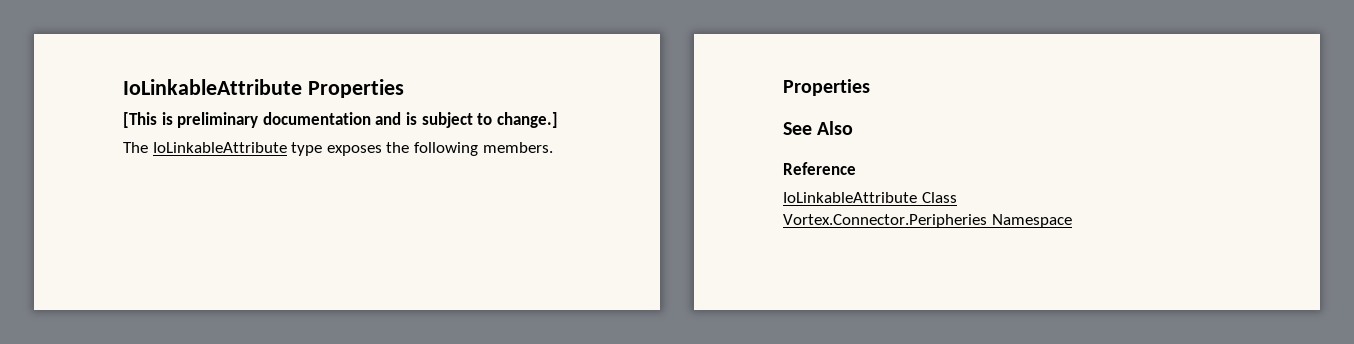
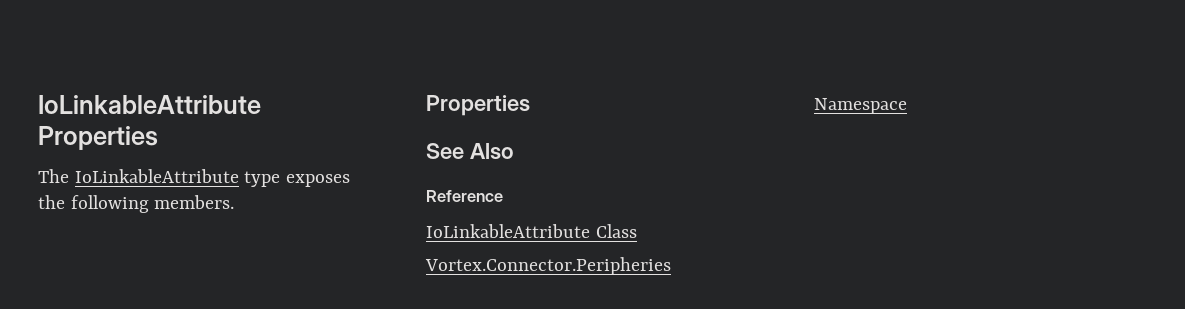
[123,112,558,128] // [This is preliminary documentation and is subject to change.] -> (158, 138) none

